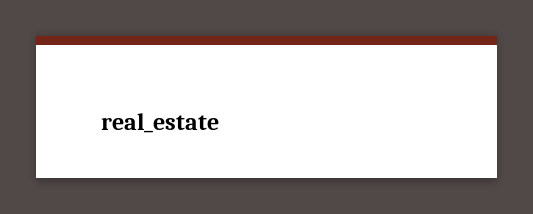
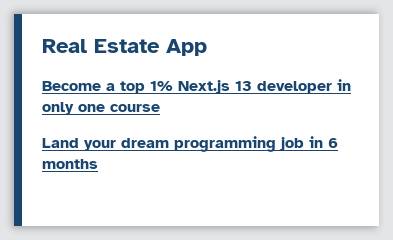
[101,113,219,133] real_estate -> [42,39,207,56] [42,79,351,94] [42,102,160,115] [42,136,338,152] [42,159,98,169] Real Estate App // Become a top 1% Next.js 13 developer in only one course // Land your dream programming job in 6 months

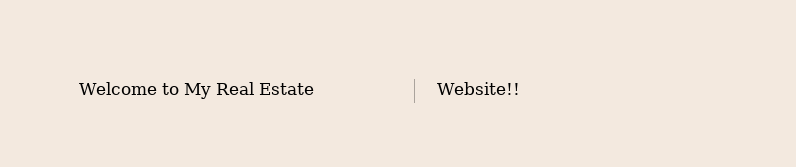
[42,39,207,56] [42,79,351,94] [42,102,160,115] [42,136,338,152] [42,159,98,169] Real Estate App // Become a top 1% Next.js 13 developer in only one course // Land your dream programming job in 6 months -> [79,82,520,99] Welcome to My Real Estate Website!!

